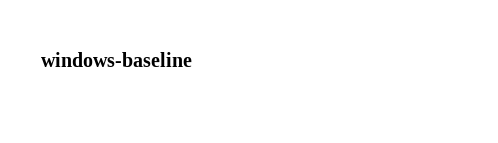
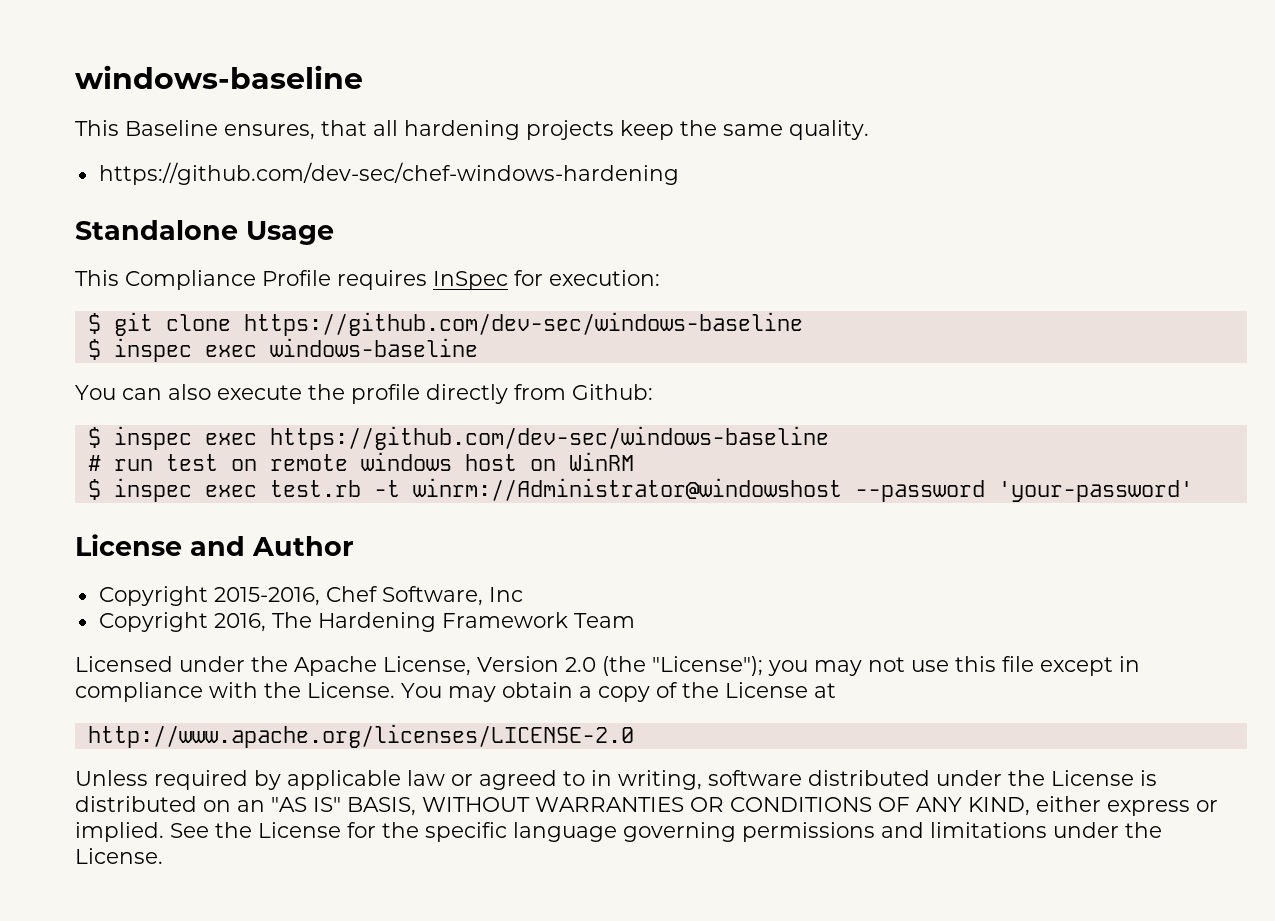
[41,52,192,67] windows-baseline -> [75,65,363,89] [75,120,869,140] [98,162,679,185] [75,220,334,245] [75,270,660,290] [87,312,803,336] [87,338,478,362] [75,384,653,404] [87,426,829,450] [87,452,634,471] [87,478,1193,502] [75,534,354,556] [98,586,523,606] [98,612,635,632] [75,656,1140,676] [75,682,836,702] [87,724,634,748] [75,770,1157,790] [75,796,1218,816] [75,822,1162,842] [75,848,163,864] windows-baseline // This Baseline ensures, that all hardening projects keep the same quality. // https://github.com/dev-sec/chef-windows-hardening // Standalone Usage // This Compliance Profile requires InSpec for execution: // $ git clone https://github.com/dev-sec/windows-baseline // $ inspec exec windows-baseline // You can also execute the profile directly from Github: // $ inspec exec https://github.com/dev-sec/windows-baseline // # run test on remote windows host on WinRM // $ inspec exec test.rb -t winrm://Administrator@windowshost --password 'your-password' // License and Author // Copyright 2015-2016, Chef Software, Inc // Copyright 2016, The Hardening Framework Team // Licensed under the Apache License, Version 2.0 (the "License"); you may not use this file except in compliance with the License. You may obtain a copy of the License at // http://www.apache.org/licenses/LICENSE-2.0 // Unless required by applicable law or agreed to in writing, software distributed under the License is distributed on an "AS IS" BASIS, WITHOUT WARRANTIES OR CONDITIONS OF ANY KIND, either express or implied. See the License for the specific language governing permissions and limitations under the License.

